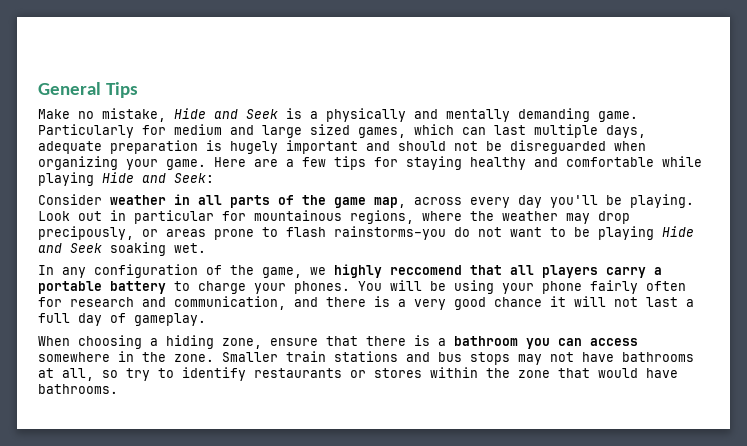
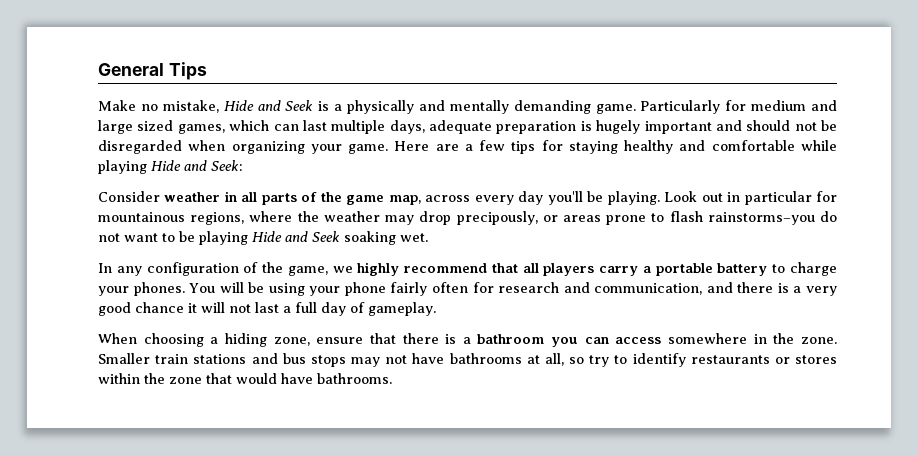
[510,140,606,154] disreguarded -> [98,140,182,154] disregarded
[390,265,462,275] reccomend -> [404,263,488,273] recommend

